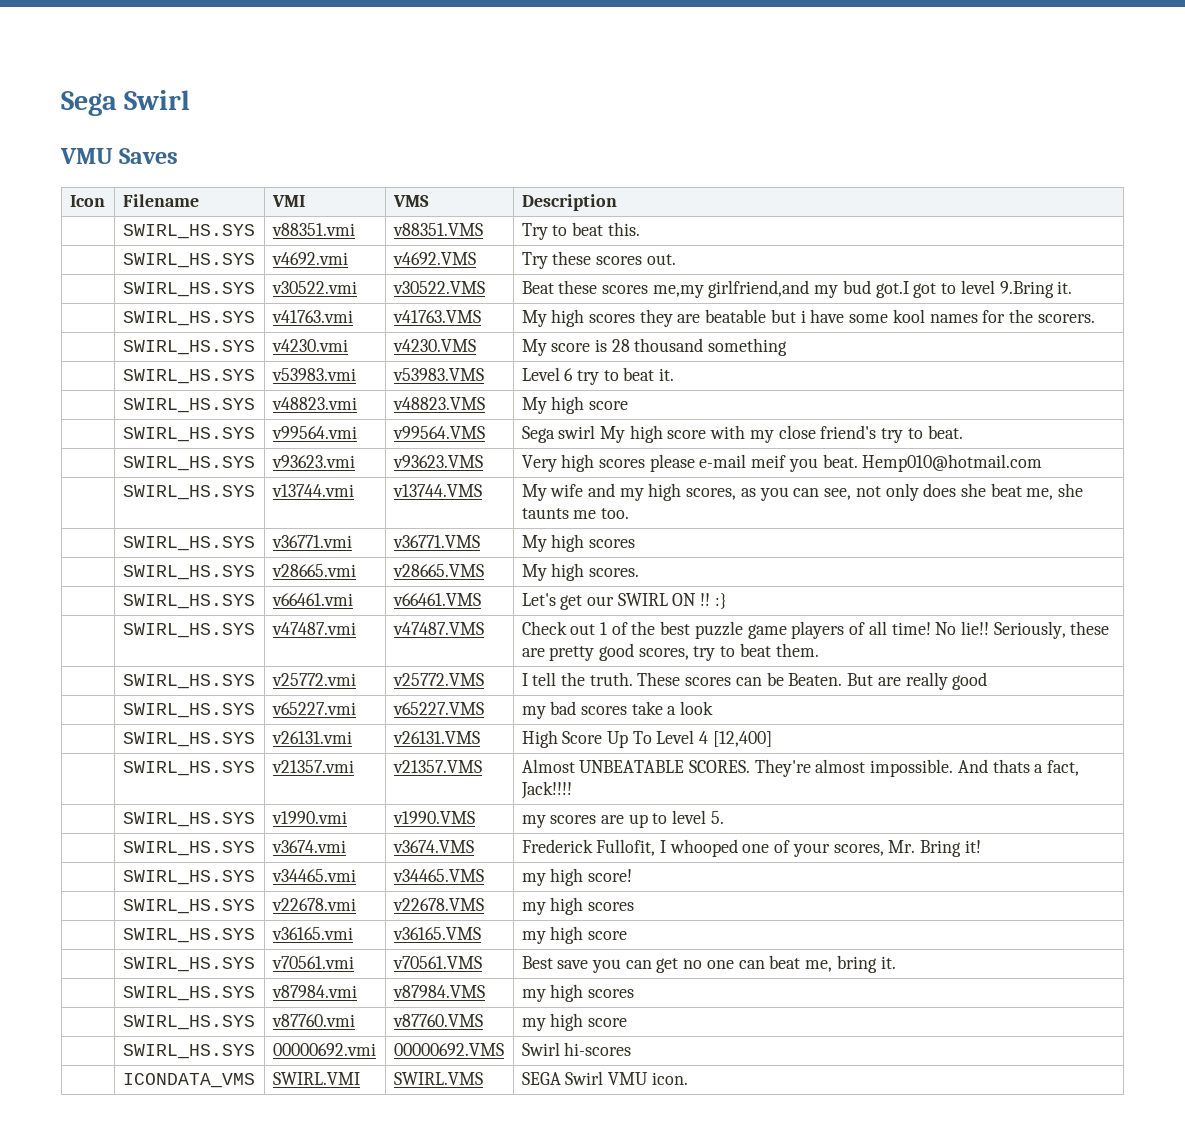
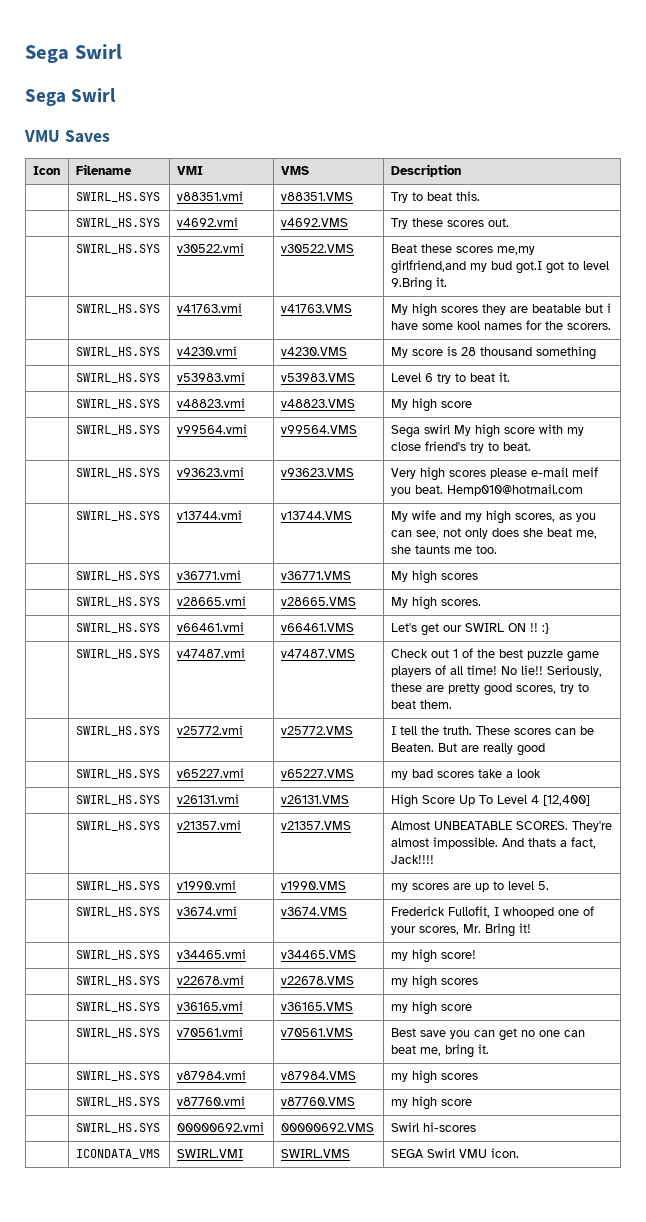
[61,90,191,116] Sega Swirl -> [25,44,122,63] [25,88,117,106] Sega Swirl // Sega Swirl

